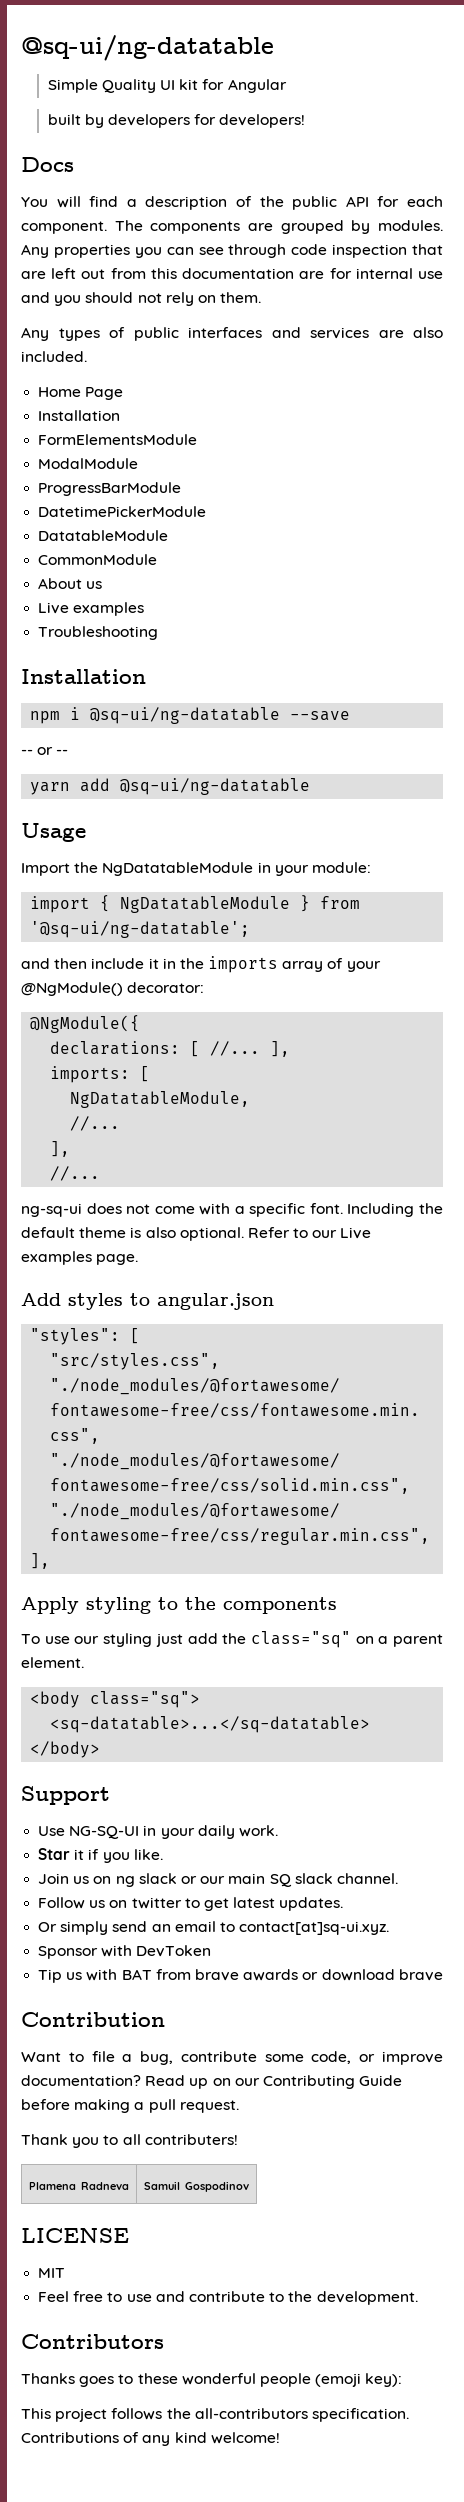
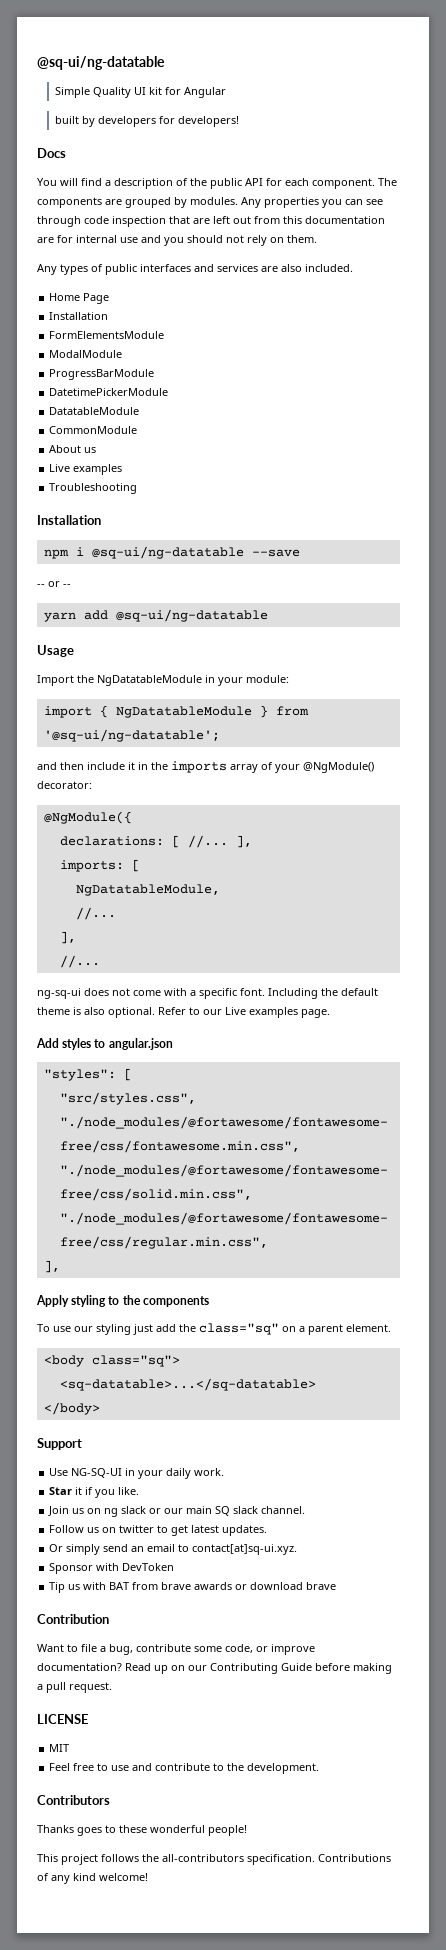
[21,2134,238,2148] [29,2182,129,2190] [144,2181,249,2192] // Thank you to all contributers! // Plamena Radneva | Samuil Gospodinov -> (112, 1687) none
[259,2373,403,2387] people (emoji key): -> [208,1825,247,1836] people!

